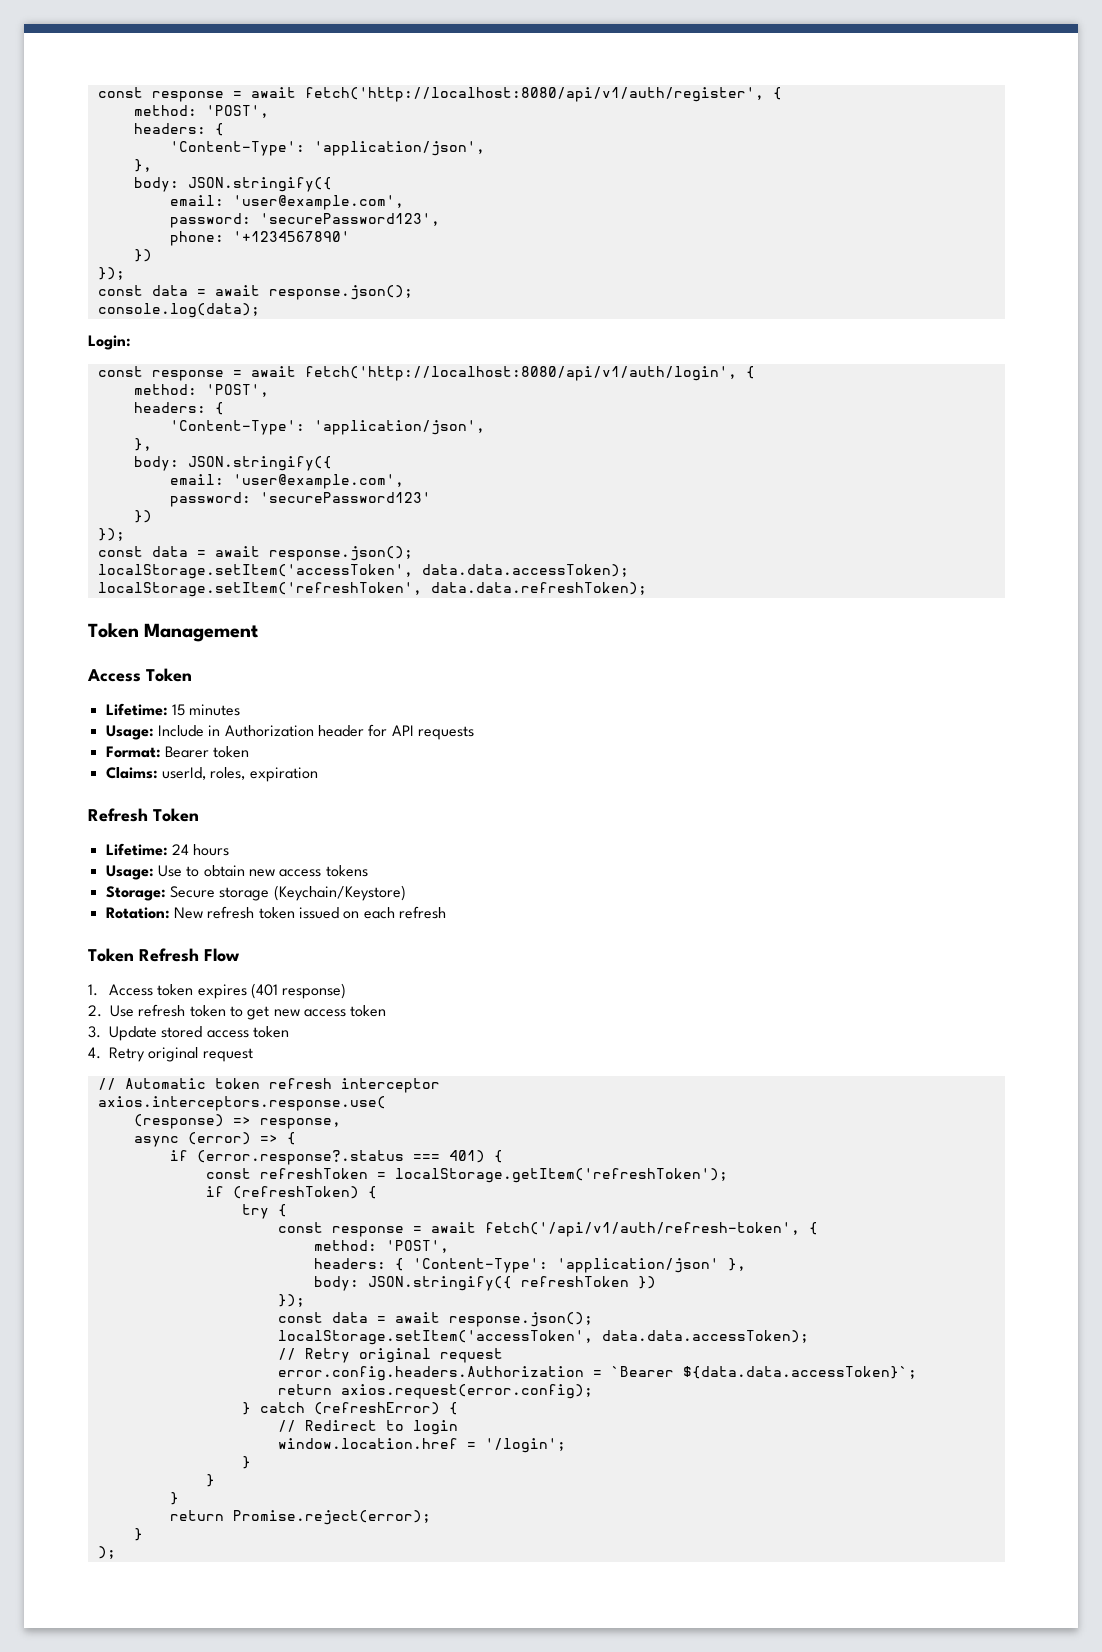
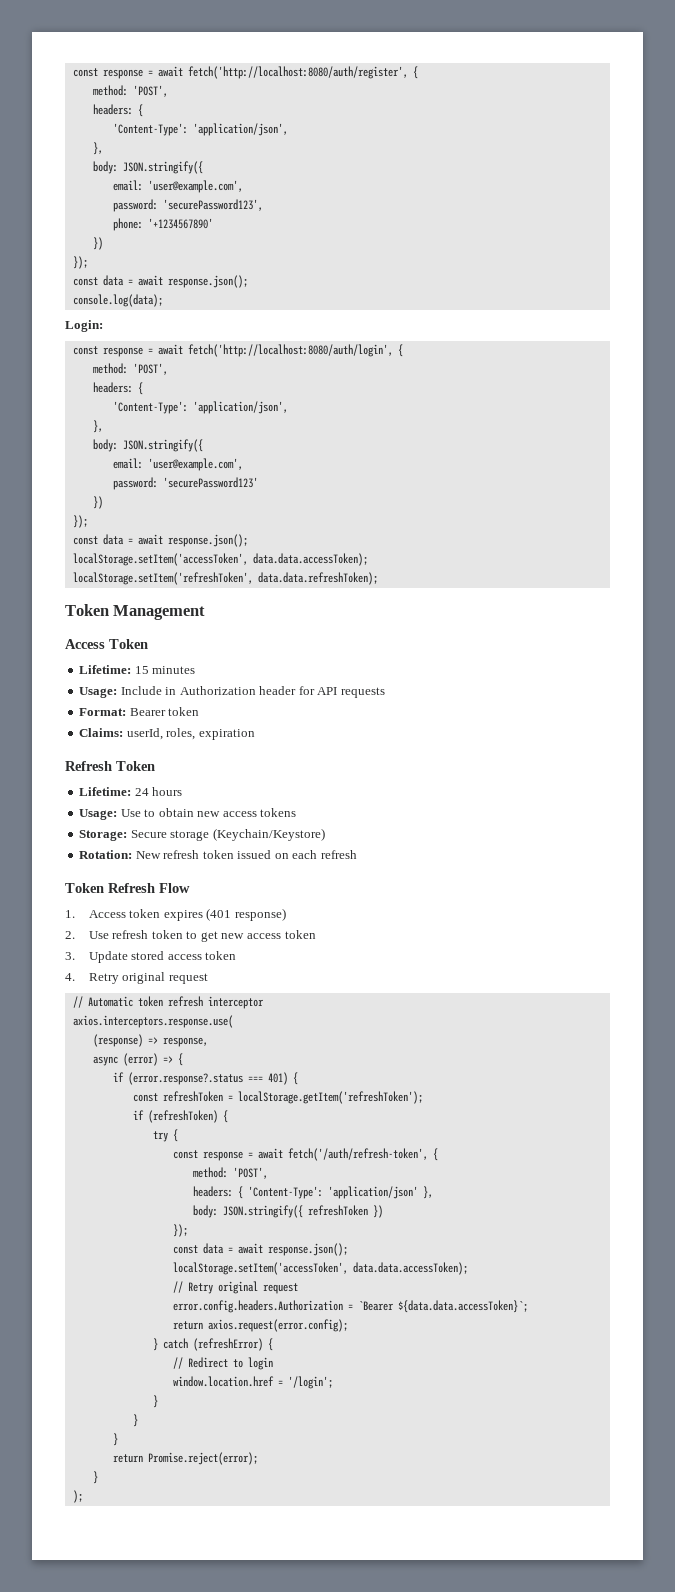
[97,87,764,102] const response = await fetch('http://localhost:8080/api/v1/auth/register', -> [72,66,408,79] const response = await fetch('http://localhost:8080/auth/register',
[304,366,737,381] fetch('http://localhost:8080/api/v1/auth/login', -> [187,344,393,357] fetch('http://localhost:8080/auth/login',
[484,1222,800,1237] fetch('/api/v1/auth/refresh-token', -> [287,1148,428,1161] fetch('/auth/refresh-token',

